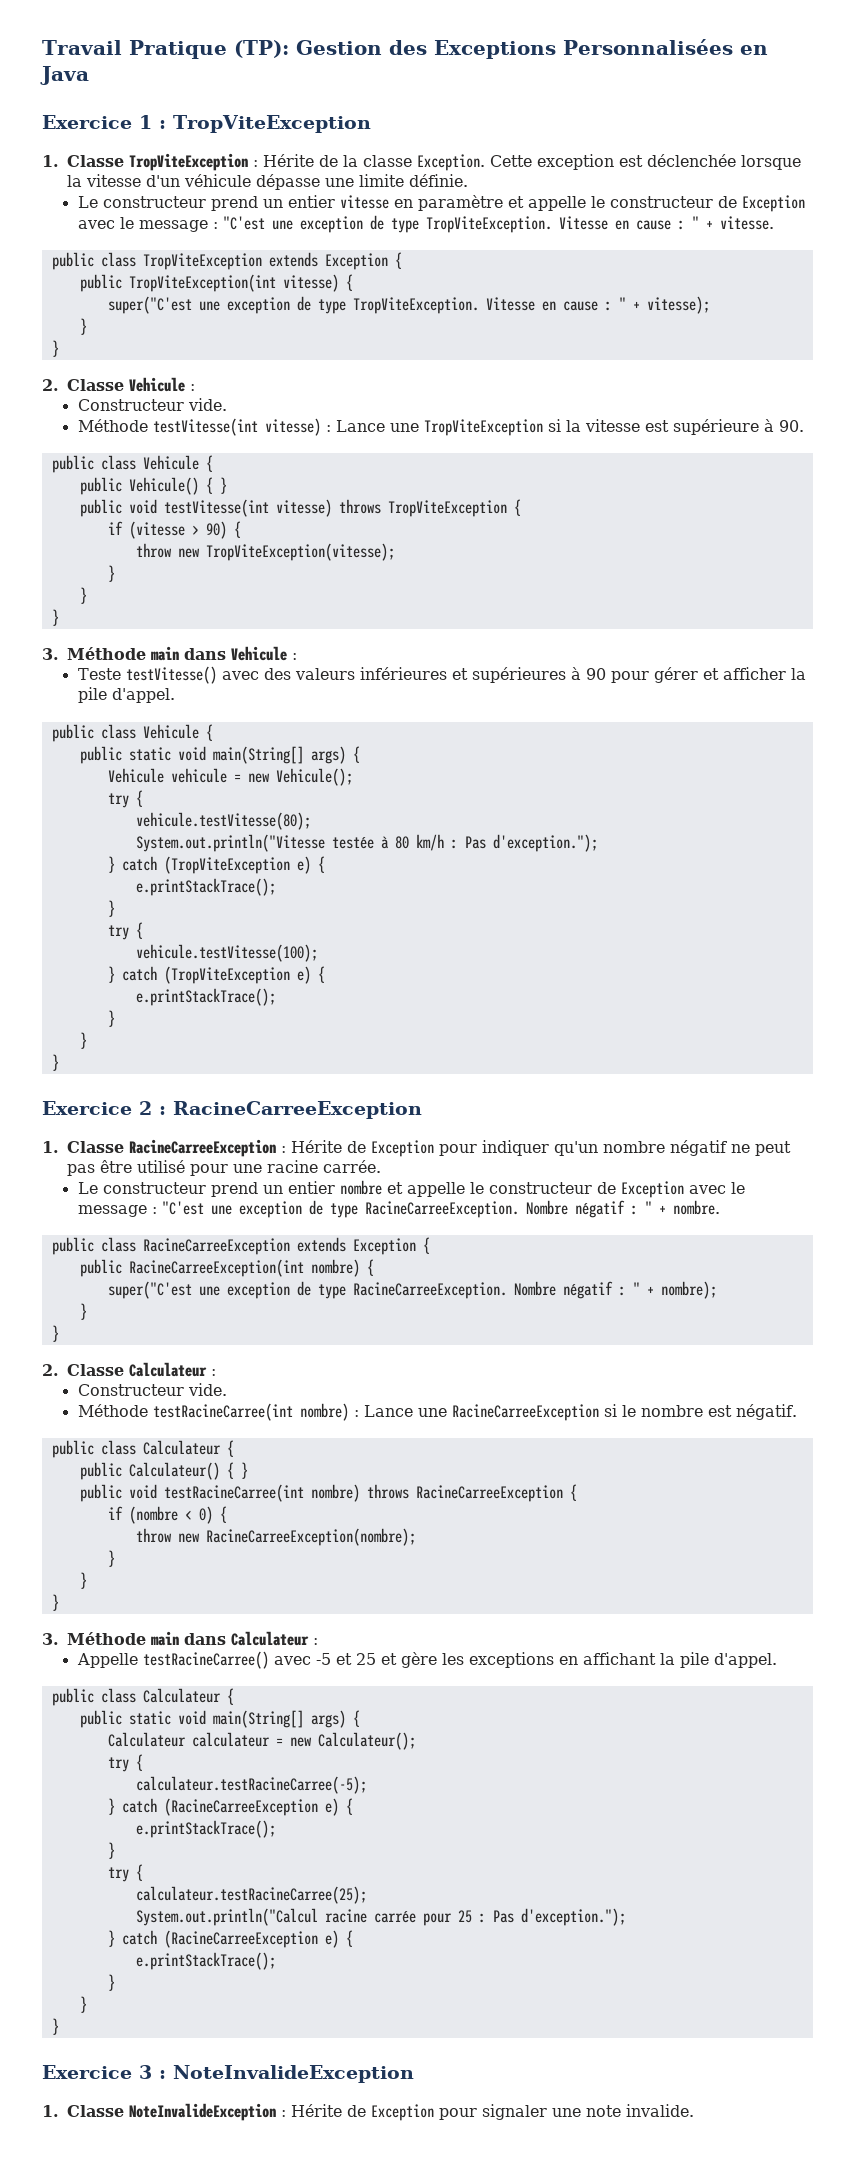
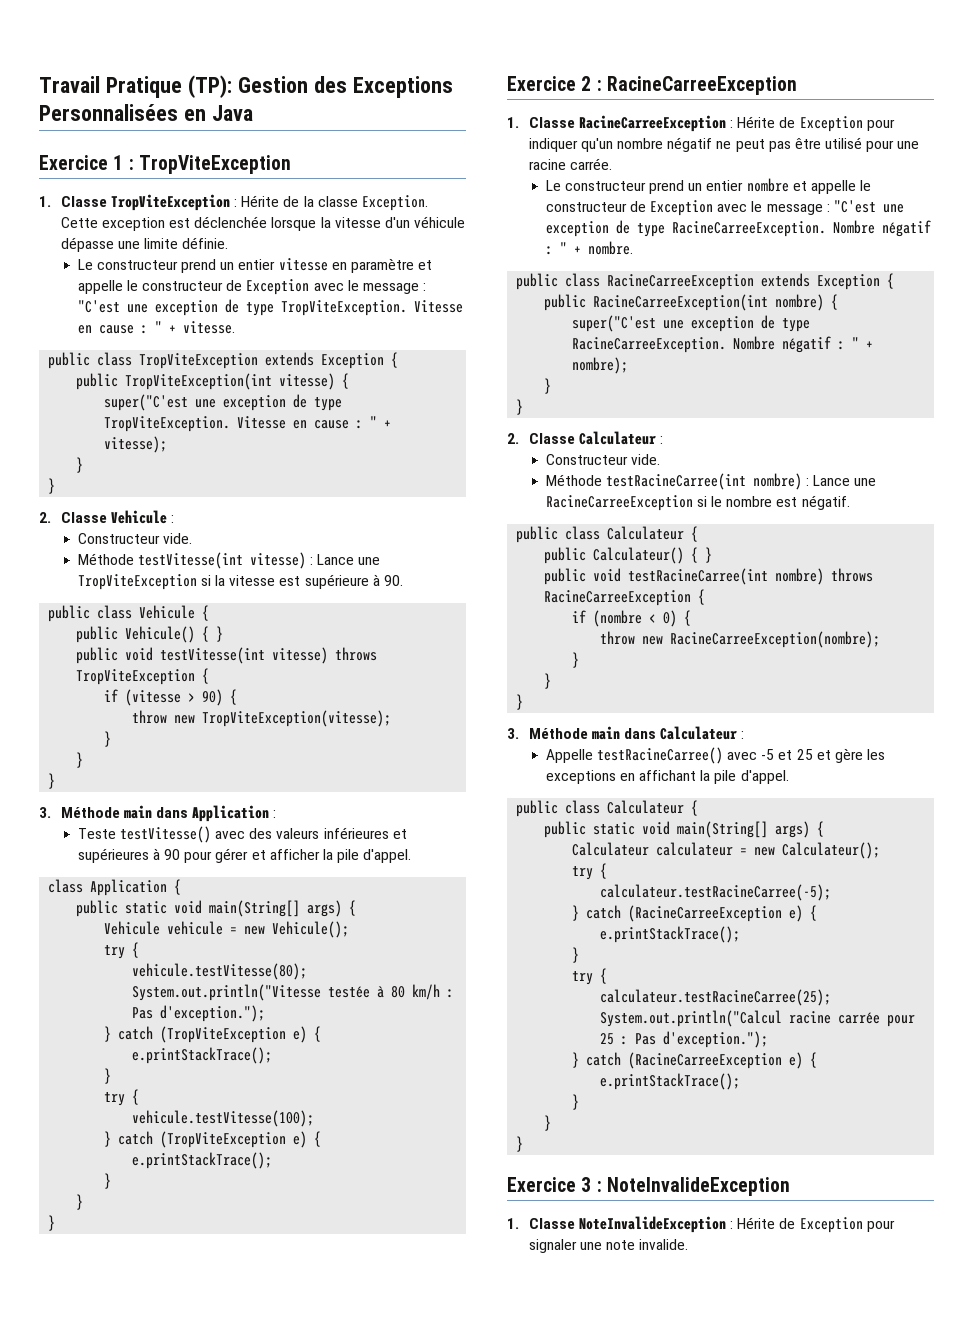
[231,646,287,661] Vehicule -> [192,805,270,822] Application
[51,724,199,742] public class Vehicule -> [48,879,168,896] class Application

